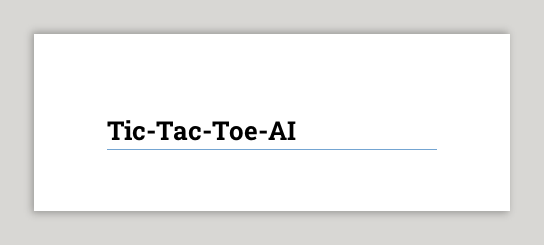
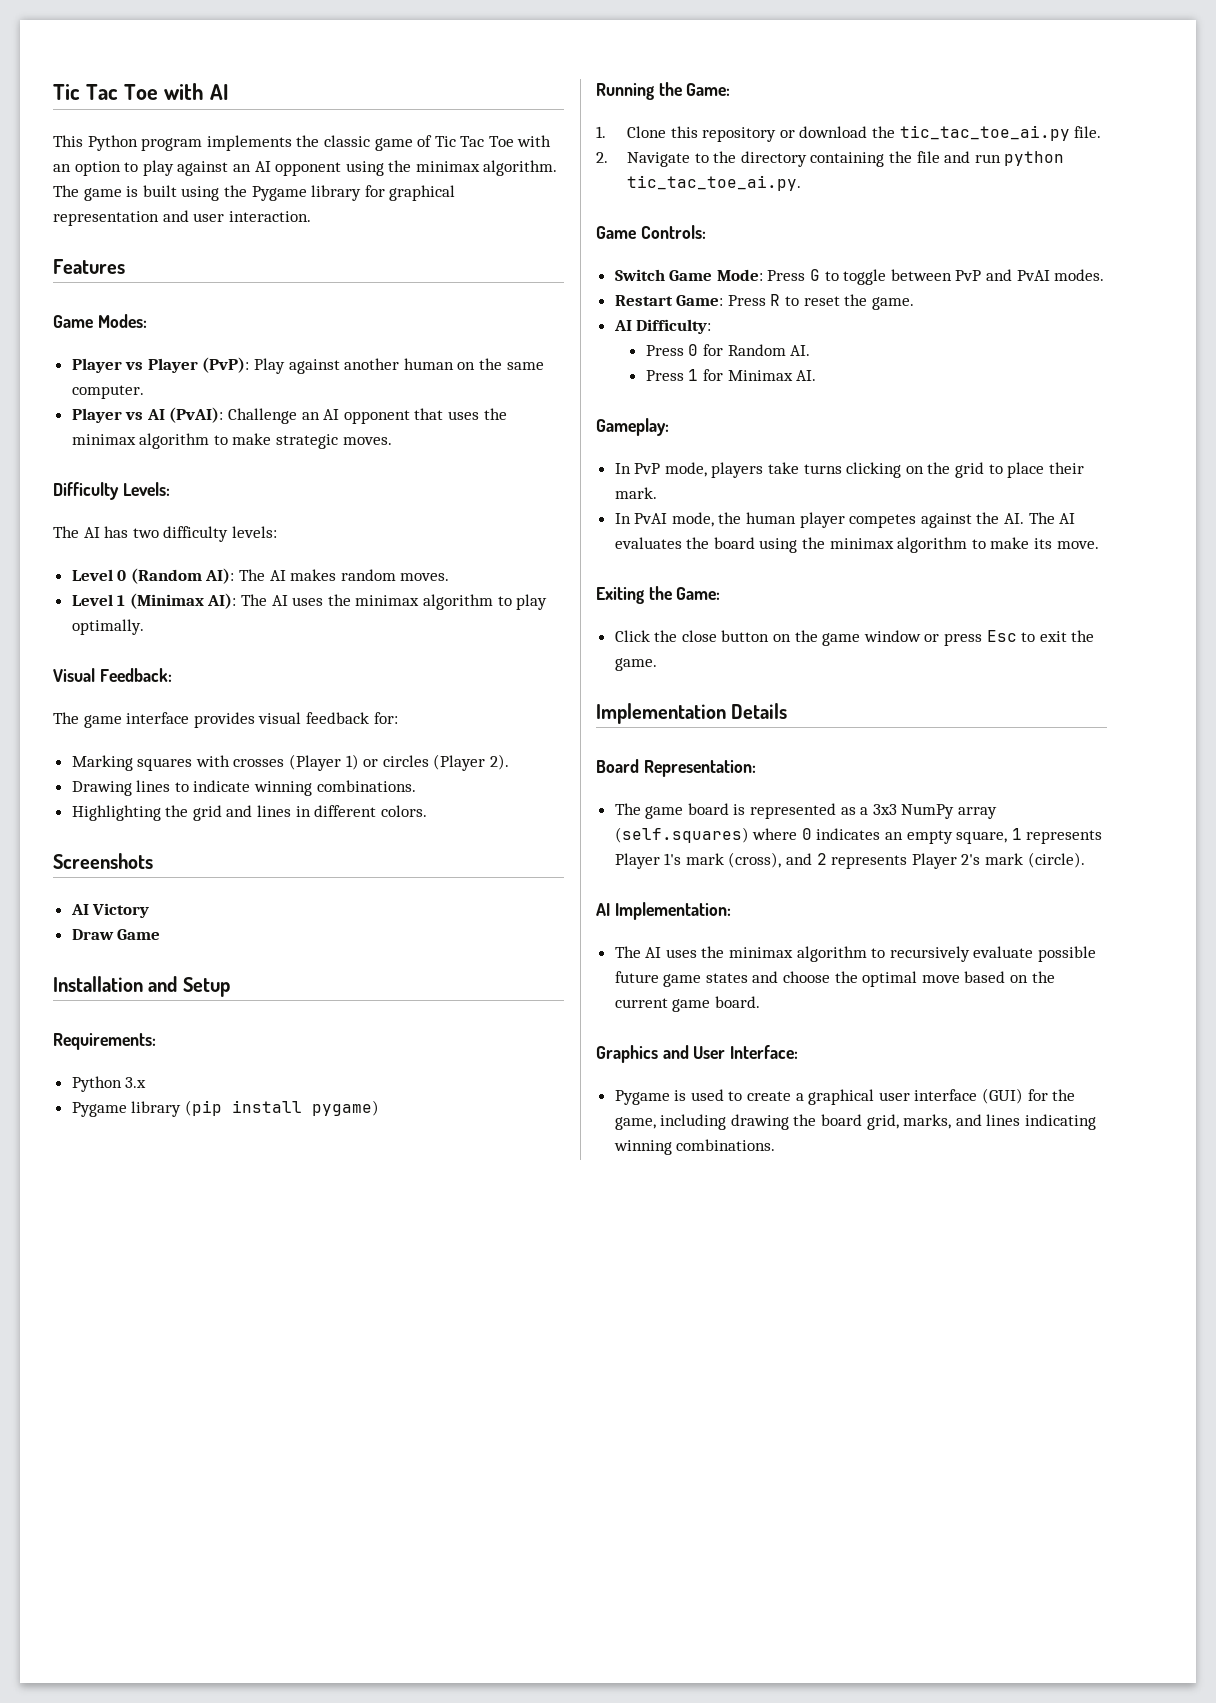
[107,120,296,141] Tic-Tac-Toe-AI -> [53,83,229,100] [53,135,552,151] [53,160,558,176] [53,185,456,201] [53,210,311,226] [53,259,125,274] [53,314,147,328] [71,357,544,374] [71,385,144,399] [71,407,507,424] [71,433,392,449] [53,482,170,500] [53,526,277,542] [71,568,450,584] [71,593,548,610] [71,619,144,635] [53,668,172,682] [53,712,398,728] [71,754,510,771] [71,780,416,796] [71,805,427,821] [53,853,153,869] [70,903,150,918] [71,929,161,940] [53,976,230,997] [53,1033,156,1050] [71,1076,147,1092] [71,1100,379,1117] [596,82,731,100] [596,125,1102,142] [596,151,1065,167] [627,175,802,191] [596,225,706,239] [614,269,1105,285] [614,294,914,310] [613,319,712,334] [645,344,811,356] [645,369,817,381] [596,418,669,436] [614,462,1084,478] [614,487,657,499] [614,512,1076,528] [614,537,1099,553] [596,586,721,604] [614,630,1095,646] [614,658,657,671] [596,703,788,724] [596,759,756,777] [614,803,998,819] [614,827,1103,844] [614,852,1085,869] [596,902,731,920] [614,946,1097,962] [614,971,1055,987] [614,996,760,1012] [596,1045,799,1063] [614,1088,1076,1105] [614,1114,1097,1130] [613,1139,776,1155] Tic Tac Toe with AI // This Python program implements the classic game of Tic Tac Toe with an option to play against an AI opponent using the minimax algorithm. The game is built using the Pygame library for graphical representation and user interaction. // Features // Game Modes: // Player vs Player (PvP): Play against another human on the same computer. // Player vs AI (PvAI): Challenge an AI opponent that uses the minimax algorithm to make strategic moves. // Difficulty Levels: // The AI has two difficulty levels: // Level 0 (Random AI): The AI makes random moves. // Level 1 (Minimax AI): The AI uses the minimax algorithm to play optimally. // Visual Feedback: // The game interface provides visual feedback for: // Marking squares with crosses (Player 1) or circles (Player 2). // Drawing lines to indicate winning combinations. // Highlighting the grid and lines in different colors. // Screenshots // AI Victory // Draw Game // Installation and Setup // Requirements: // Python 3.x // Pygame library (pip install pygame) // Running the Game: // 1. Clone this repository or download the tic_tac_toe_ai.py file. // 2. Navigate to the directory containing the file and run python tic_tac_toe_ai.py. // Game Controls: // Switch Game Mode: Press G to toggle between PvP and PvAI modes. // Restart Game: Press R to reset the game. // AI Difficulty: // Press 0 for Random AI. // Press 1 for Minimax AI. // Gameplay: // In PvP mode, players take turns clicking on the grid to place their mark. // In PvAI mode, the human player competes against the AI. The AI evaluates the board using the minimax algorithm to make its move. // Exiting the Game: // Click the close button on the game window or press Esc to exit the game. // Implementation Details // Board Representation: // The game board is represented as a 3x3 NumPy array (self.squares) where 0 indicates an empty square, 1 represents Player 1's mark (cross), and 2 represents Player 2's mark (circle). // AI Implementation: // The AI uses the minimax algorithm to recursively evaluate possible future game states and choose the optimal move based on the current game board. // Graphics and User Interface: // Pygame is used to create a graphical user interface (GUI) for the game, including drawing the board grid, marks, and lines indicating winning combinations.

